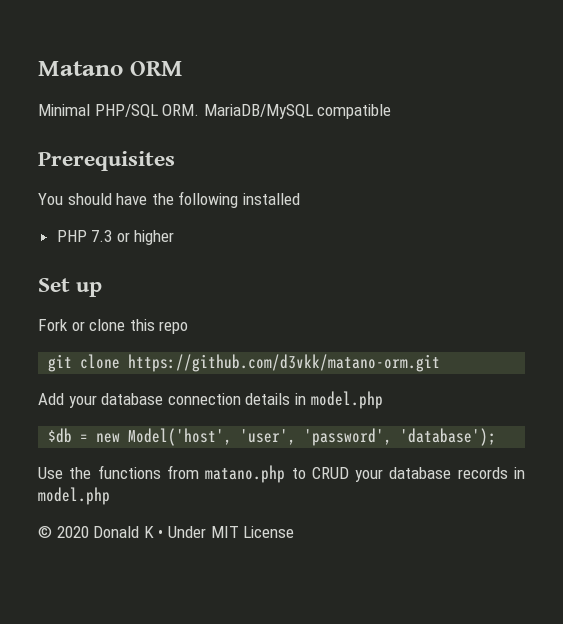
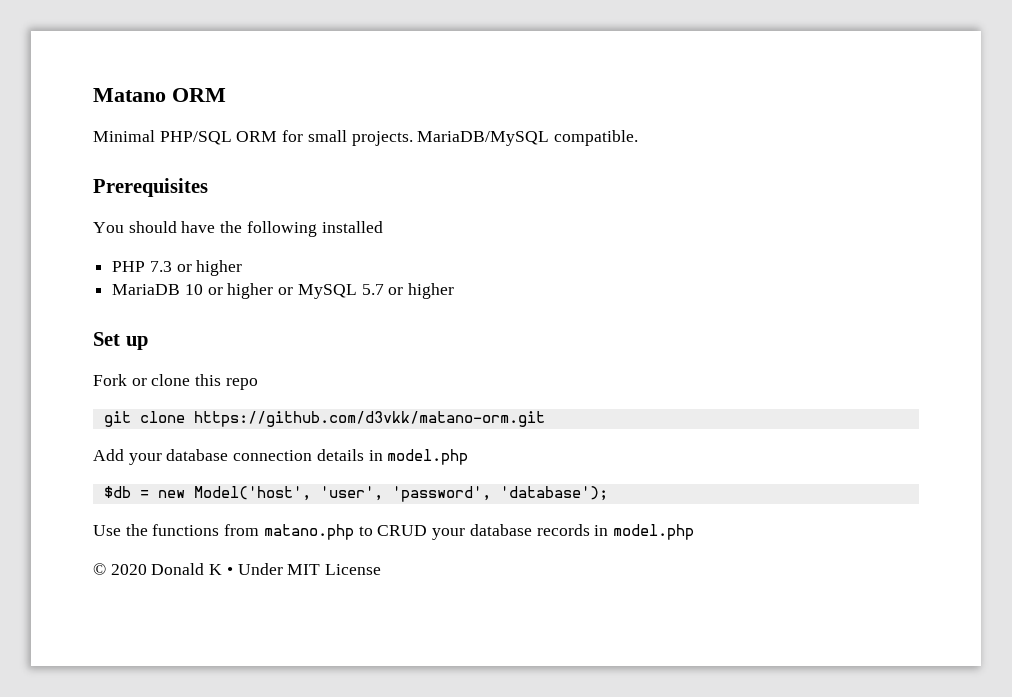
[162,104,392,119] ORM. MariaDB/MySQL compatible -> [236,130,639,146] ORM for small projects. MariaDB/MySQL compatible.
(175, 237) none -> [112,283,455,299] // MariaDB 10 or higher or MySQL 5.7 or higher

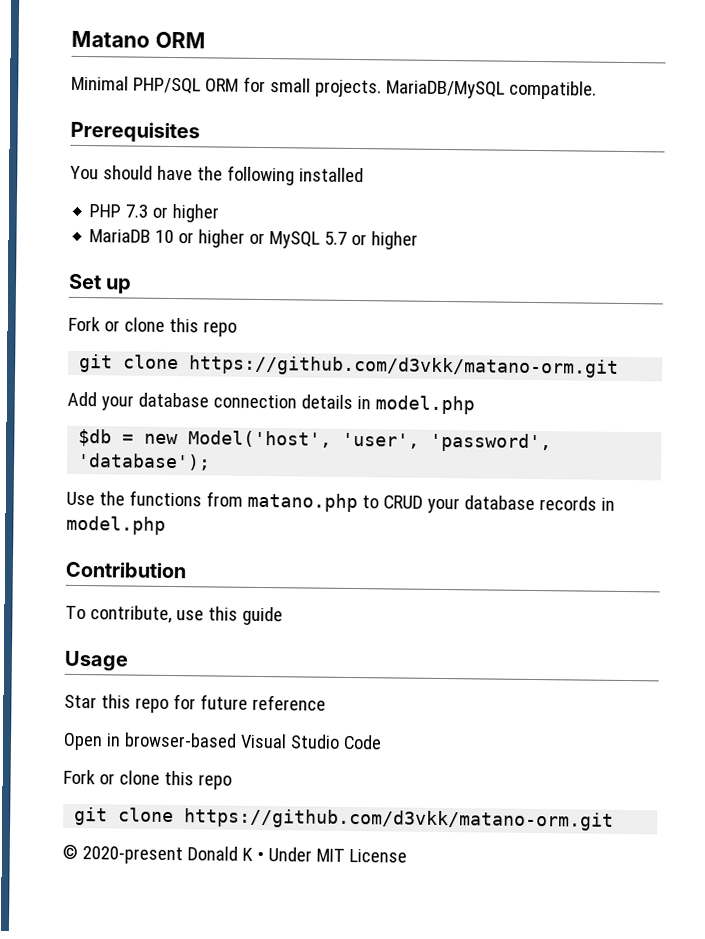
(694, 532) none -> [65,561,186,579] [65,605,283,626] [64,650,128,672] [64,694,326,713] [63,732,382,751] [63,769,232,790] [74,806,615,831] // Contribution // To contribute, use this guide // Usage // Star this repo for future reference // Open in browser-based Visual Studio Code // Fork or clone this repo // git clone https://github.com/d3vkk/matano-orm.git
[110,564,147,575] 2020 -> [81,846,183,865] 2020-present

